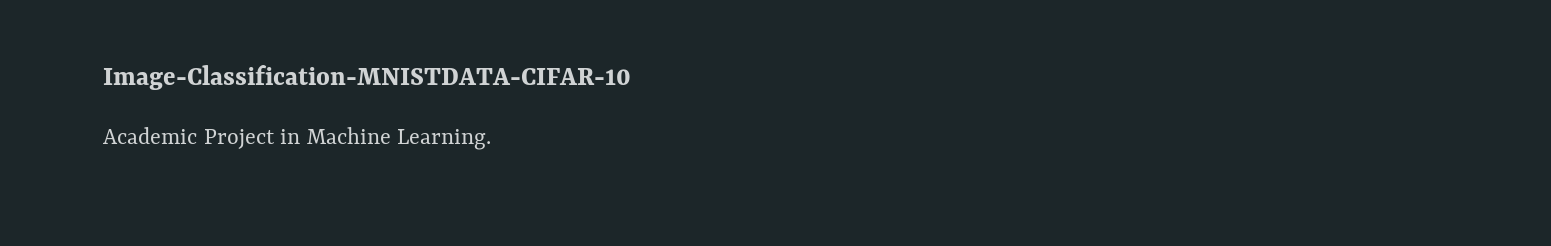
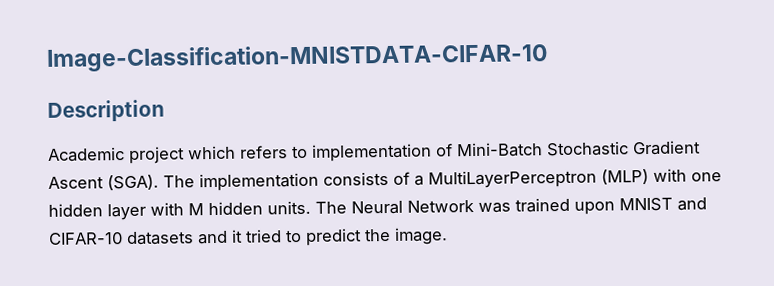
(631, 77) none -> [47,99,165,122] // Description
[203,127,492,150] Project in Machine Learning. -> [129,140,701,164] [48,168,722,192] [48,197,707,221] [49,227,448,246] project which refers to implementation of Mini-Batch Stochastic Gradient Ascent (SGA). The implementation consists of a MultiLayerPerceptron (MLP) with one hidden layer with M hidden units. The Neural Network was trained upon MNIST and CIFAR-10 datasets and it tried to predict the image.

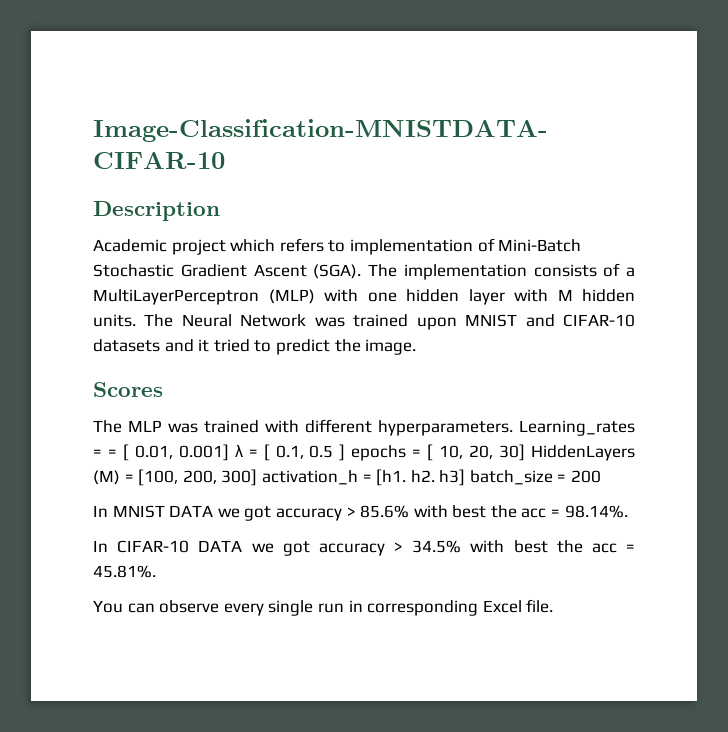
(448, 236) none -> [93,382,163,397] [93,419,635,436] [93,444,635,461] [93,469,602,486] [93,505,628,521] [93,540,635,556] [93,565,156,578] [93,599,554,616] // Scores // The MLP was trained with different hyperparameters. Learning_rates = = [ 0.01, 0.001] λ = [ 0.1, 0.5 ] epochs = [ 10, 20, 30] HiddenLayers (M) = [100, 200, 300] activation_h = [h1. h2. h3] batch_size = 200 // In MNIST DATA we got accuracy > 85.6% with best the acc = 98.14%. // In CIFAR-10 DATA we got accuracy > 34.5% with best the acc = 45.81%. // You can observe every single run in corresponding Excel file.

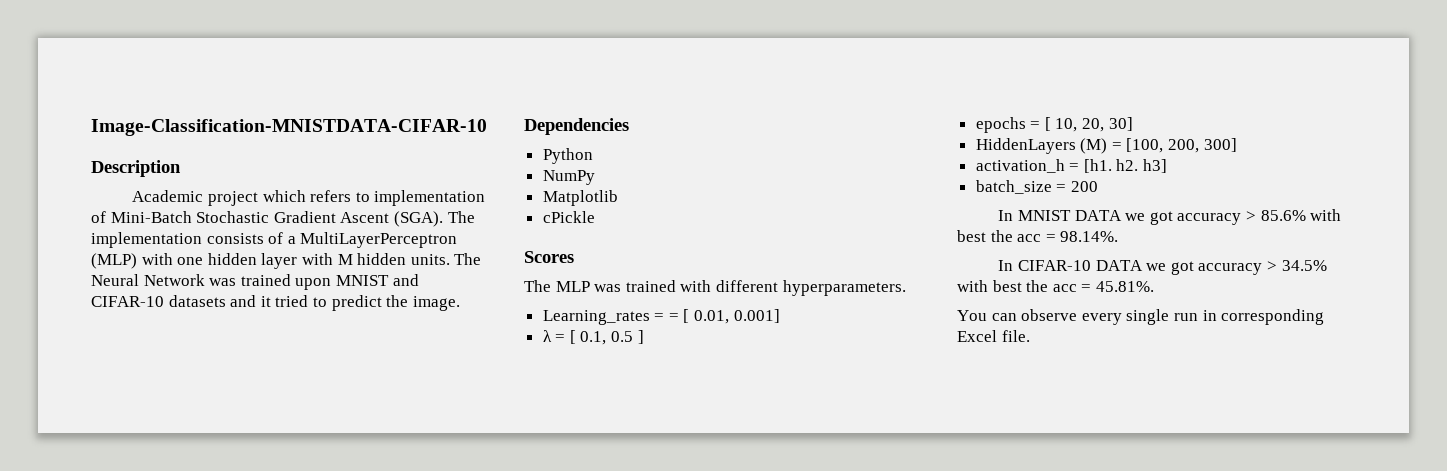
(417, 347) none -> [524,118,629,135] [542,148,593,164] [542,170,595,185] [542,190,618,206] [542,211,595,223] // Dependencies // Python // NumPy // Matplotlib // cPickle
(513, 428) none -> (906, 288) //
(229, 452) none -> (780, 316) //
(346, 452) none -> (644, 337) //
(526, 452) none -> (1133, 124) //
(258, 477) none -> (1237, 145) //
(466, 477) none -> (1168, 166) //

